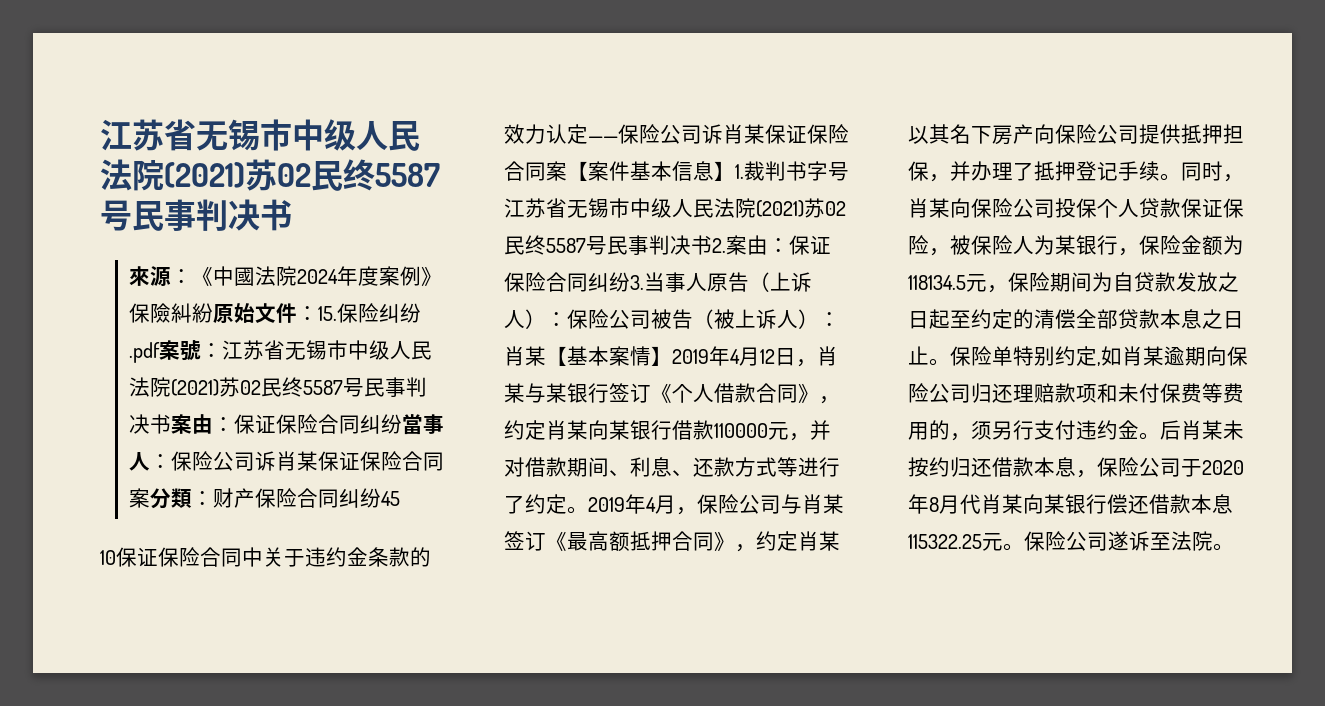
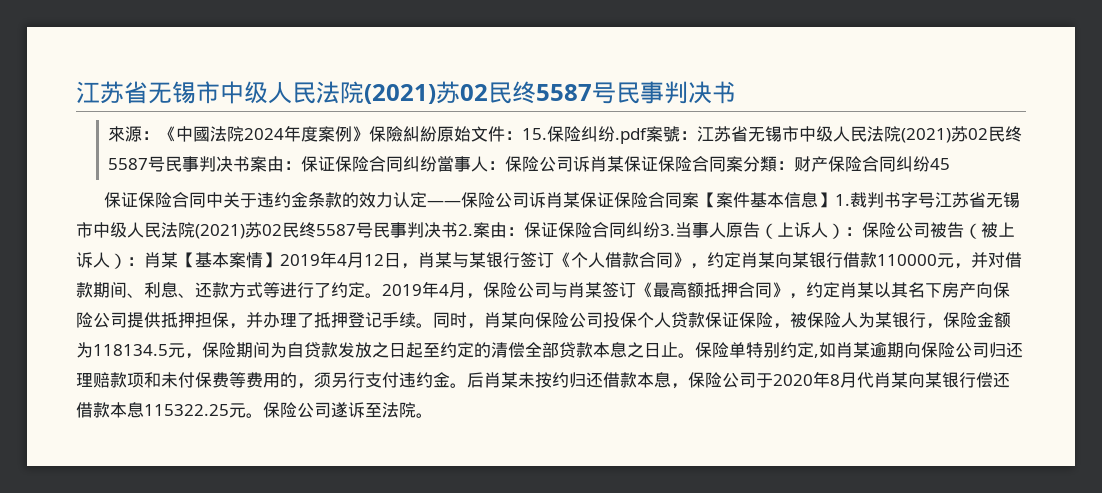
[100,550,116,565] 10 -> (951, 164) none

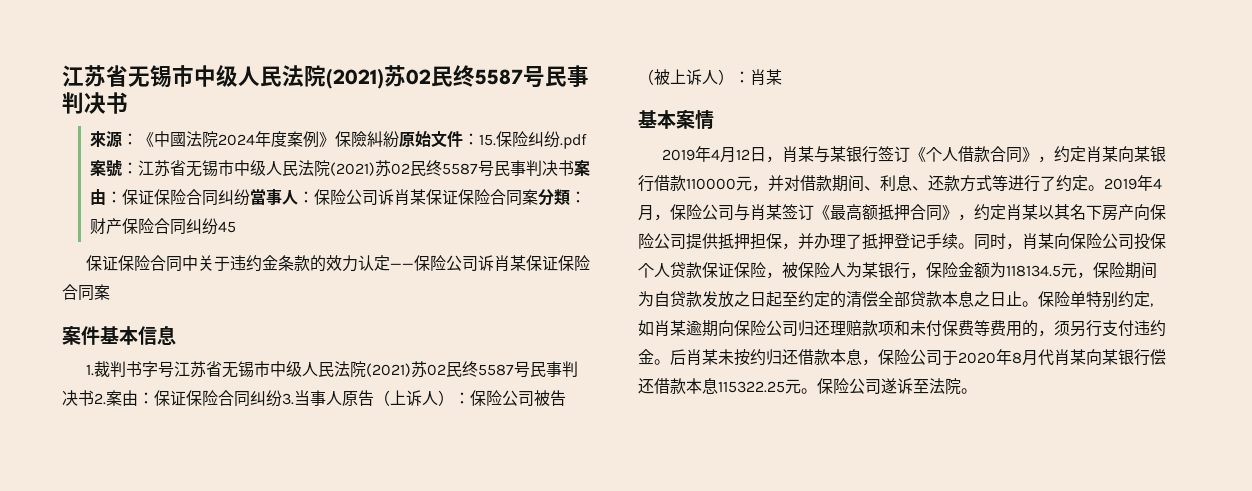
[699,192,717,208] 【 -> (110, 292) //
[818,192,836,208] 】 -> (176, 335) //
[178,252,195,268] 【 -> (782, 77) //
[263,252,280,268] 】 -> (714, 119) //

